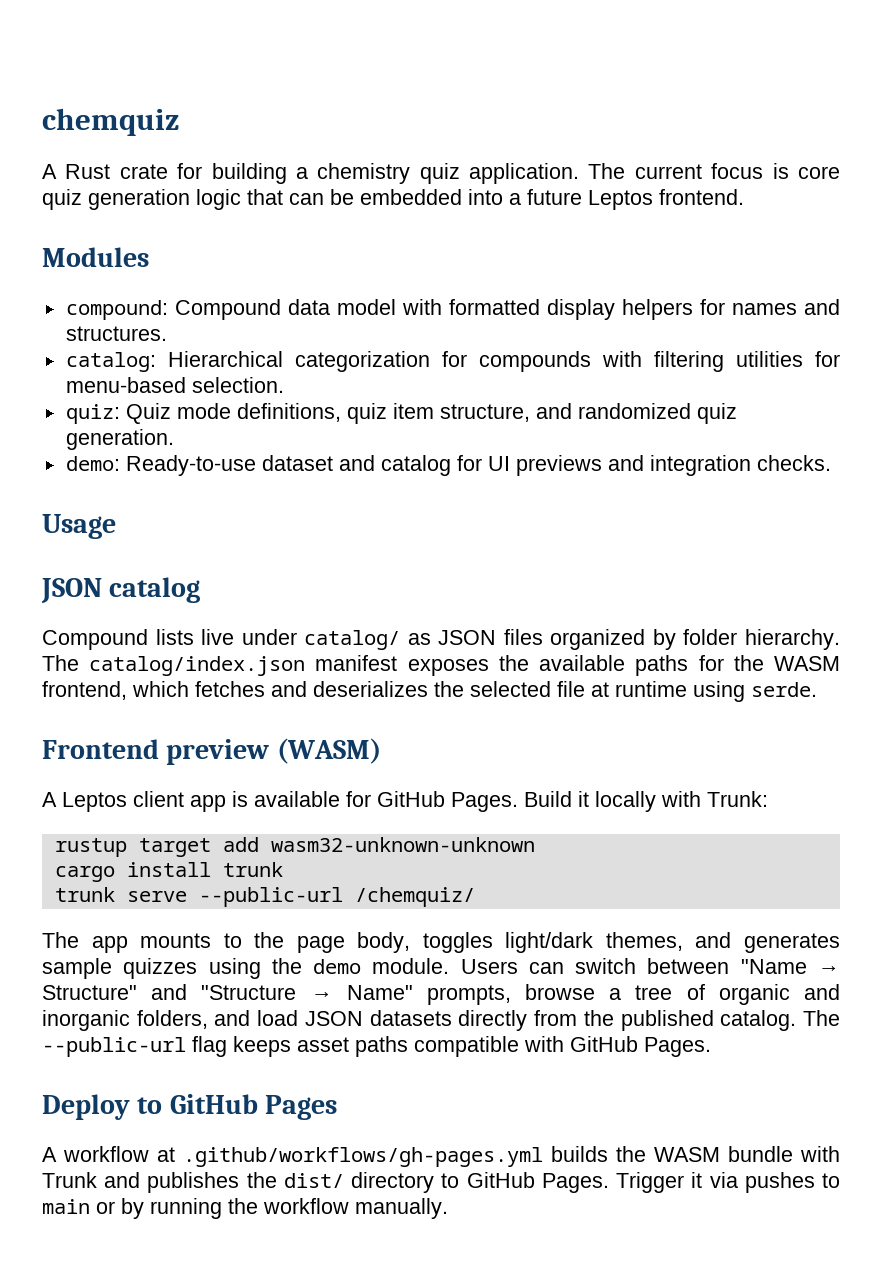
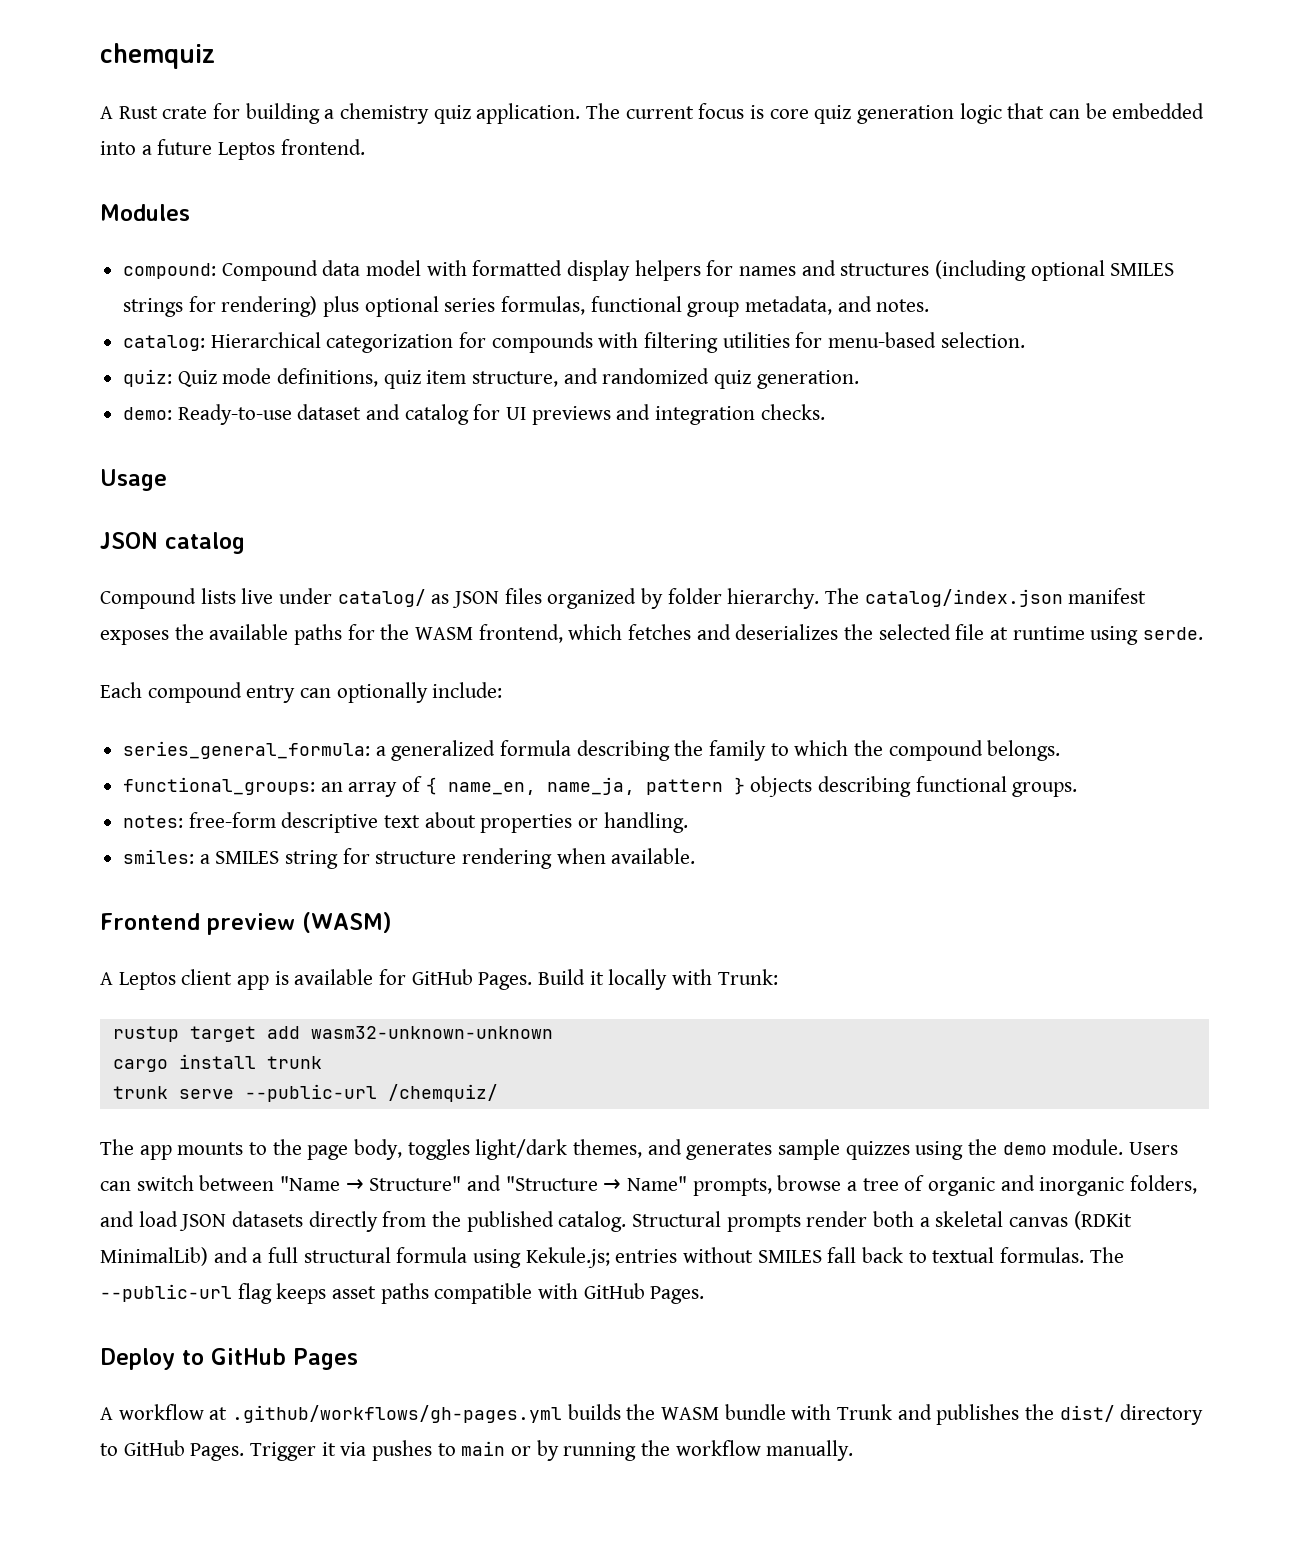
[65,326,167,341] structures. -> [840,260,1175,281] [123,296,930,317] structures (including optional SMILES strings for rendering) plus optional series formulas, functional group metadata, and notes.
(817, 689) none -> [100,682,503,703] [123,740,1061,761] [123,776,1078,797] [123,812,688,833] [123,848,696,869] // Each compound entry can optionally include: // series_general_formula: a generalized formula describing the family to which the compound belongs. // functional_groups: an array of { name_en, name_ja, pattern } objects describing functional groups. // notes: free-form descriptive text about properties or handling. // smiles: a SMILES string for structure rendering when available.
(797, 1020) none -> [632,1211,1132,1232] [100,1247,1085,1268] Structural prompts render both a skeletal canvas (RDKit MinimalLib) and a full structural formula using Kekule.js; entries without SMILES fall back to textual formulas.

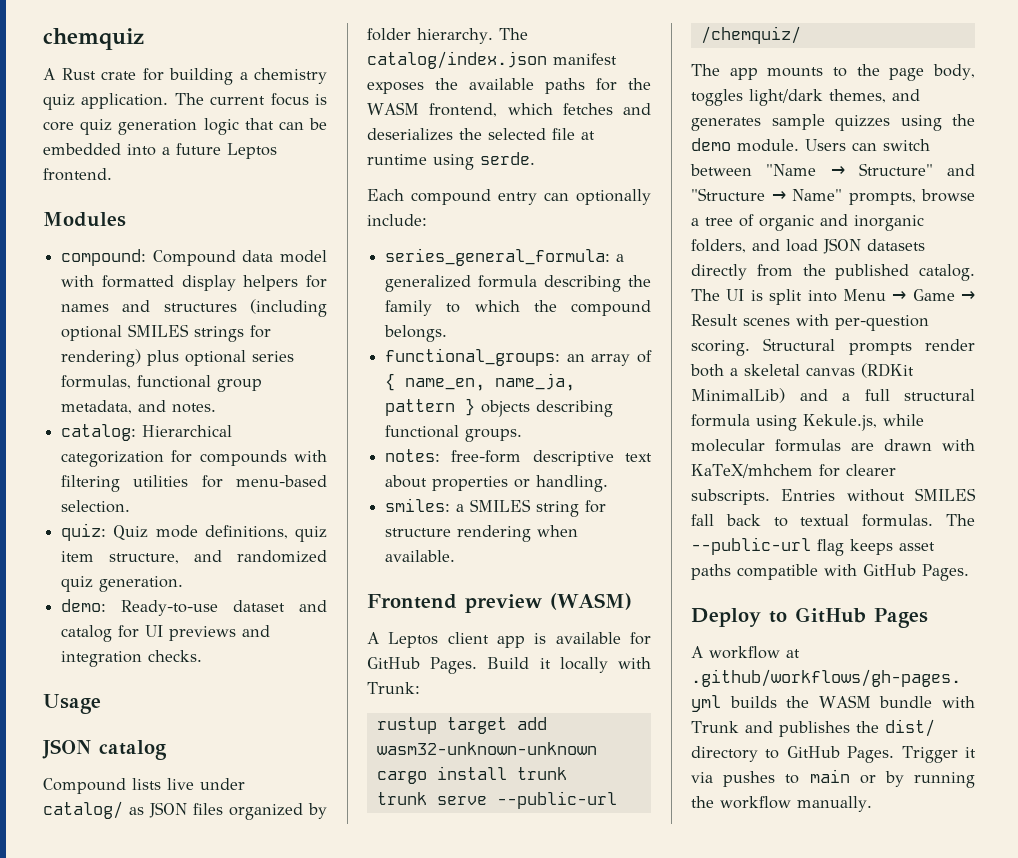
(627, 1221) none -> [691,289,975,305] [691,314,929,331] [691,340,750,356] The UI is split into Menu → Game → Result scenes with per-question scoring.
[525,1247,678,1268] Kekule.js; entries -> [803,414,924,431] [691,439,975,452] [691,464,896,478] [691,489,836,505] Kekule.js, while molecular formulas are drawn with KaTeX/mhchem for clearer subscripts. Entries

